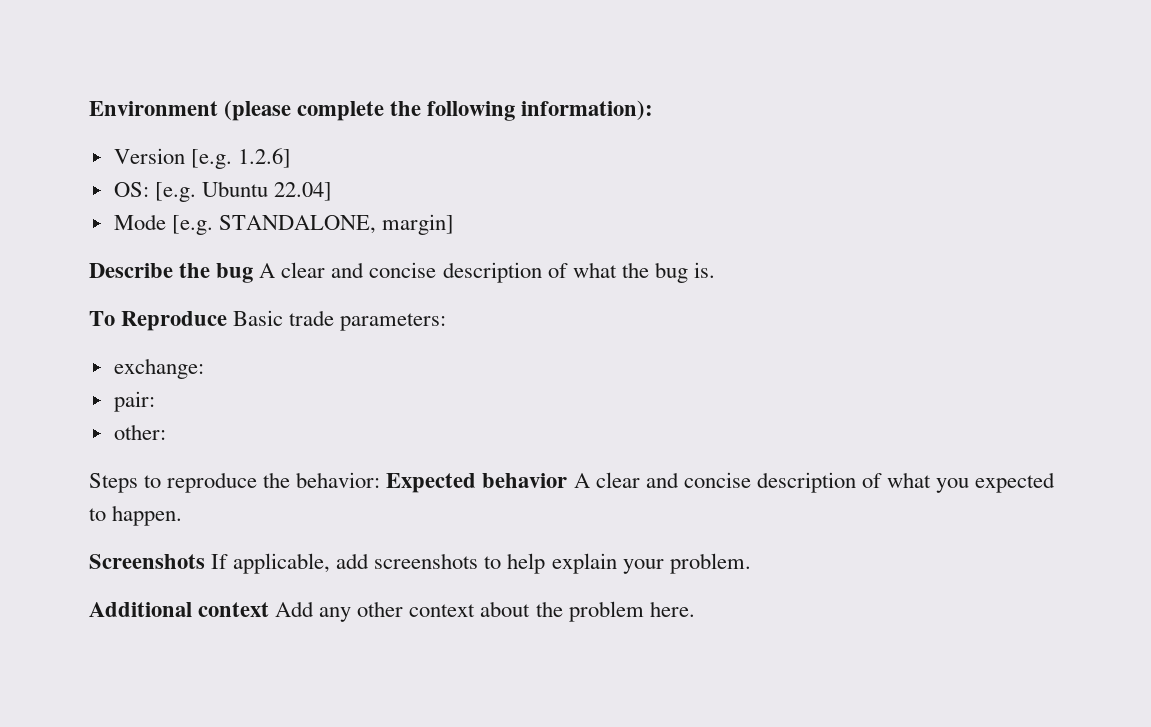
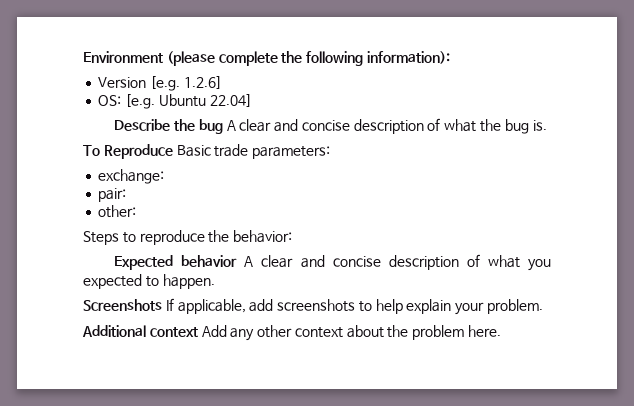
[113,214,454,235] // Mode [e.g. STANDALONE, margin] -> (252, 100) none
(381, 480) none -> (293, 236) //

